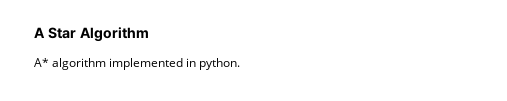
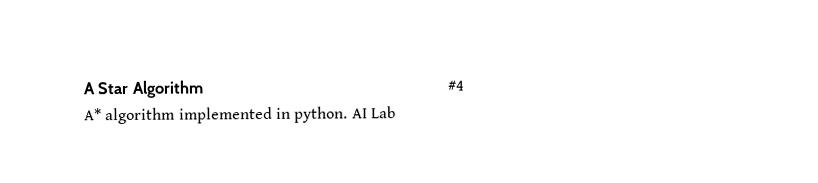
(241, 64) none -> [351,106,396,119] [447,80,464,91] AI Lab #4

